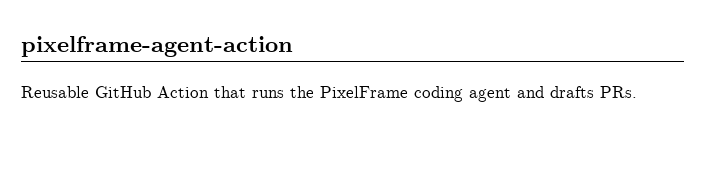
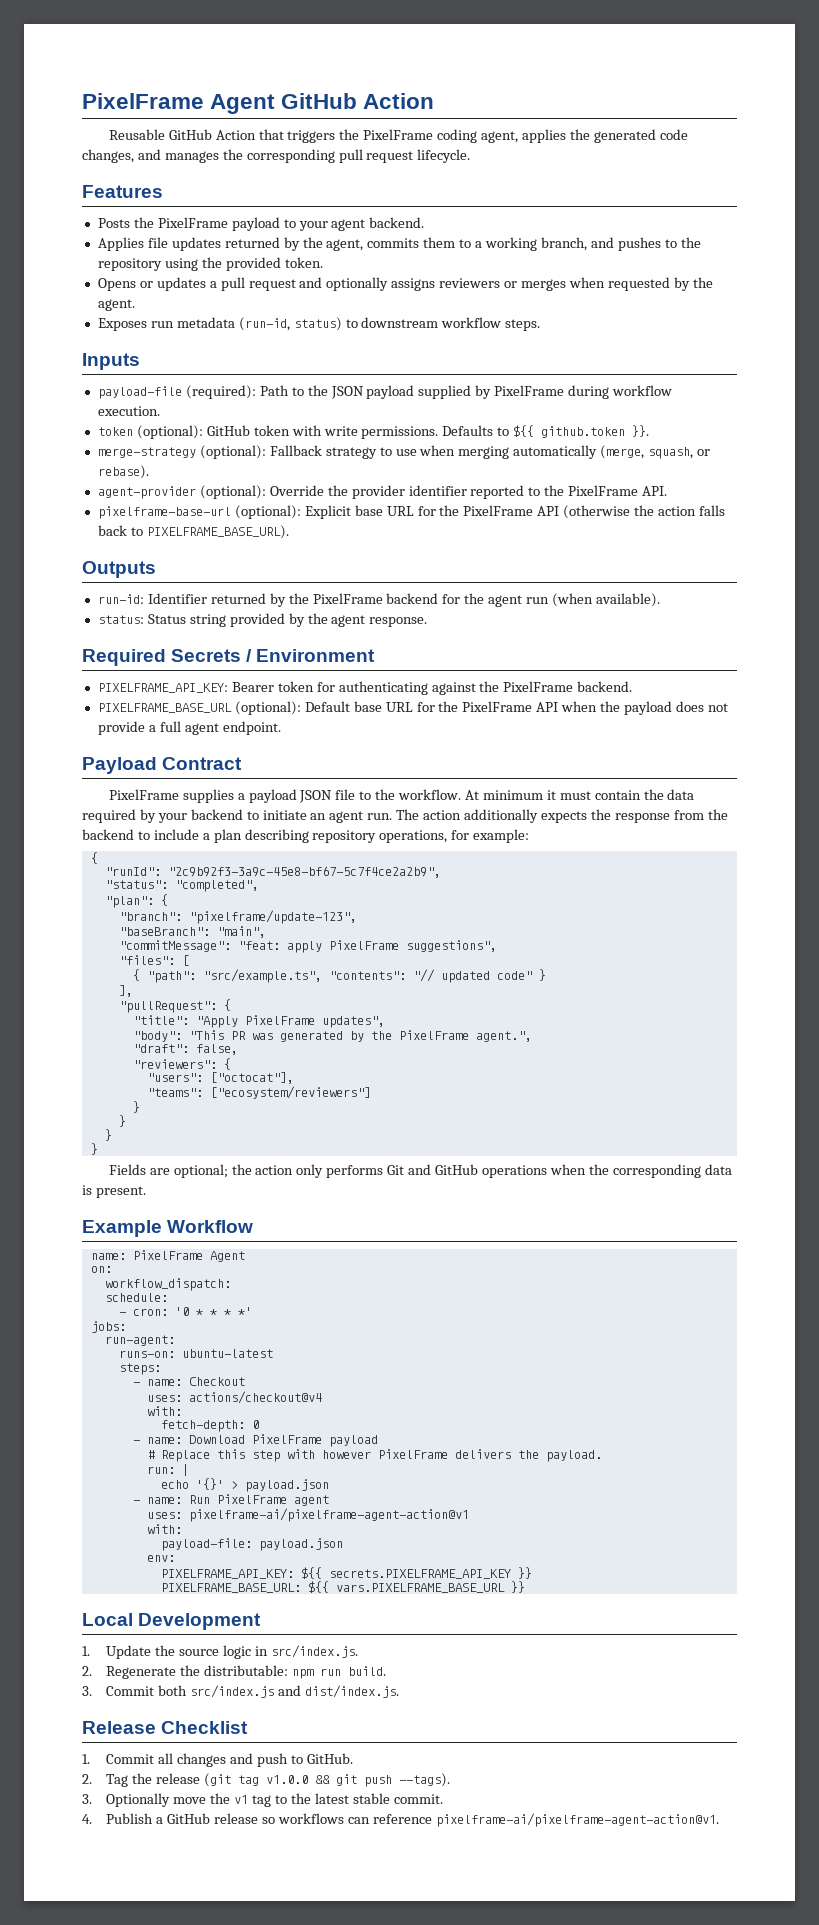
[21,36,293,57] pixelframe-agent-action -> [82,93,435,114] PixelFrame Agent GitHub Action
[252,90,284,98] runs -> [287,130,336,143] triggers
[469,86,637,102] agent and drafts PRs. -> [481,129,688,143] [82,149,471,163] [82,185,163,198] [97,217,425,231] [97,237,701,251] [97,257,323,271] [97,277,713,291] [97,299,135,311] [97,317,541,331] [82,353,140,370] [97,385,673,399] [97,406,160,416] [97,425,650,439] [97,445,711,459] [97,465,149,479] [97,485,668,499] [97,505,725,519] [97,525,289,539] [82,561,156,578] [97,593,660,607] [97,613,428,627] [82,649,376,666] [97,681,633,695] [97,701,728,715] [97,721,281,735] [82,757,243,774] [108,789,695,803] [82,809,728,823] [82,829,530,843] [90,852,98,864] [104,866,441,878] [104,880,259,892] [104,894,168,908] [118,910,357,924] [118,926,266,938] [118,940,497,953] [118,955,189,966] [132,969,546,983] [118,985,133,997] [118,999,231,1013] [132,1015,385,1028] [132,1030,532,1042] [132,1044,238,1055] [132,1058,231,1070] [146,1072,294,1084] [146,1086,371,1099] [132,1101,140,1113] [118,1115,126,1127] [104,1129,112,1141] [90,1143,98,1155] [108,1164,732,1178] [82,1185,146,1198] [82,1220,254,1237] [90,1250,245,1262] [90,1266,112,1273] [104,1278,231,1291] [104,1293,168,1302] [118,1307,252,1316] [90,1321,126,1333] [104,1335,175,1346] [118,1349,273,1358] [118,1363,161,1375] [132,1377,245,1386] [146,1391,322,1404] [146,1406,182,1416] [160,1420,259,1432] [132,1434,378,1447] [146,1449,602,1462] [146,1464,189,1476] [160,1478,329,1492] [132,1494,329,1506] [146,1508,469,1522] [146,1524,182,1534] [160,1538,343,1551] [146,1555,175,1562] [160,1567,532,1579] [160,1581,525,1593] [82,1613,262,1630] [82,1645,358,1659] [82,1665,387,1679] [82,1685,400,1698] [82,1721,249,1734] [82,1753,353,1767] [82,1773,451,1787] [82,1793,443,1807] [82,1813,719,1827] agent, applies the generated code changes, and manages the corresponding pull request lifecycle. // Features // Posts the PixelFrame payload to your agent backend. // Applies file updates returned by the agent, commits them to a working branch, and pushes to the repository using the provided token. // Opens or updates a pull request and optionally assigns reviewers or merges when requested by the agent. // Exposes run metadata (run-id, status) to downstream workflow steps. // Inputs // payload-file (required): Path to the JSON payload supplied by PixelFrame during workflow execution. // token (optional): GitHub token with write permissions. Defaults to ${{ github.token }}. // merge-strategy (optional): Fallback strategy to use when merging automatically (merge, squash, or rebase). // agent-provider (optional): Override the provider identifier reported to the PixelFrame API. // pixelframe-base-url (optional): Explicit base URL for the PixelFrame API (otherwise the action falls back to PIXELFRAME_BASE_URL). // Outputs // run-id: Identifier returned by the PixelFrame backend for the agent run (when available). // status: Status string provided by the agent response. // Required Secrets / Environment // PIXELFRAME_API_KEY: Bearer token for authenticating against the PixelFrame backend. // PIXELFRAME_BASE_URL (optional): Default base URL for the PixelFrame API when the payload does not provide a full agent endpoint. // Payload Contract // PixelFrame supplies a payload JSON file to the workflow. At minimum it must contain the data required by your backend to initiate an agent run. The action additionally expects the response from the backend to include a plan describing repository operations, for example: // { // "runId": "2c9b92f3-3a9c-45e8-bf67-5c7f4ce2a2b9", // "status": "completed", // "plan": { // "branch": "pixelframe/update-123", // "baseBranch": "main", // "commitMessage": "feat: apply PixelFrame suggestions", // "files": [ // { "path": "src/example.ts", "contents": "// updated code" } // ], // "pullRequest": { // "title": "Apply PixelFrame updates", // "body": "This PR was generated by the PixelFrame agent.", // "draft": false, // "reviewers": { // "users": ["octocat"], // "teams": ["ecosystem/reviewers"] // } // } // } // } // Fields are optional; the action only performs Git and GitHub operations when the corresponding data is present. // Example Workflow // name: PixelFrame Agent // on: // workflow_dispatch: // schedule: // - cron: '0 * * * *' // jobs: // run-agent: // runs-on: ubuntu-latest // steps: // - name: Checkout // uses: actions/checkout@v4 // with: // fetch-depth: 0 // - name: Download PixelFrame payload // # Replace this step with however PixelFrame delivers the payload. // run: | // echo '{}' > payload.json // - name: Run PixelFrame agent // uses: pixelframe-ai/pixelframe-agent-action@v1 // with: // payload-file: payload.json // env: // PIXELFRAME_API_KEY: ${{ secrets.PIXELFRAME_API_KEY }} // PIXELFRAME_BASE_URL: ${{ vars.PIXELFRAME_BASE_URL }} // Local Development // 1. Update the source logic in src/index.js. // 2. Regenerate the distributable: npm run build. // 3. Commit both src/index.js and dist/index.js. // Release Checklist // 1. Commit all changes and push to GitHub. // 2. Tag the release (git tag v1.0.0 && git push --tags). // 3. Optionally move the v1 tag to the latest stable commit. // 4. Publish a GitHub release so workflows can reference pixelframe-ai/pixelframe-agent-action@v1.

